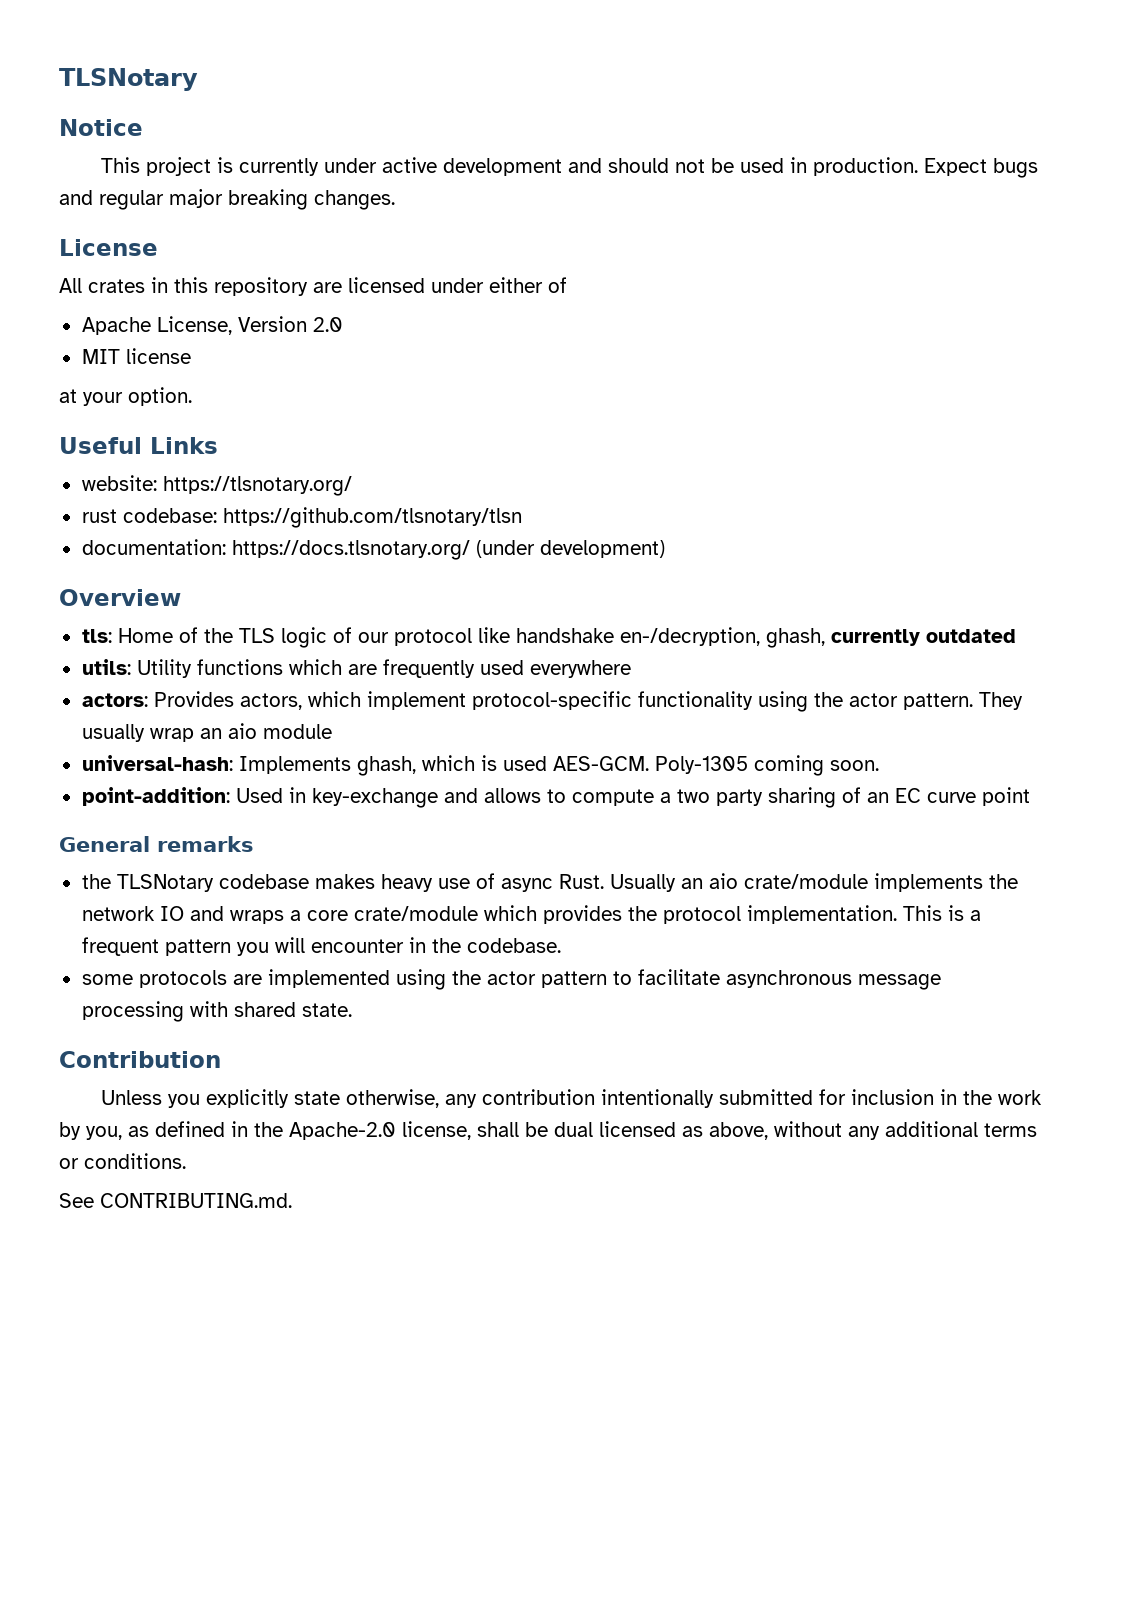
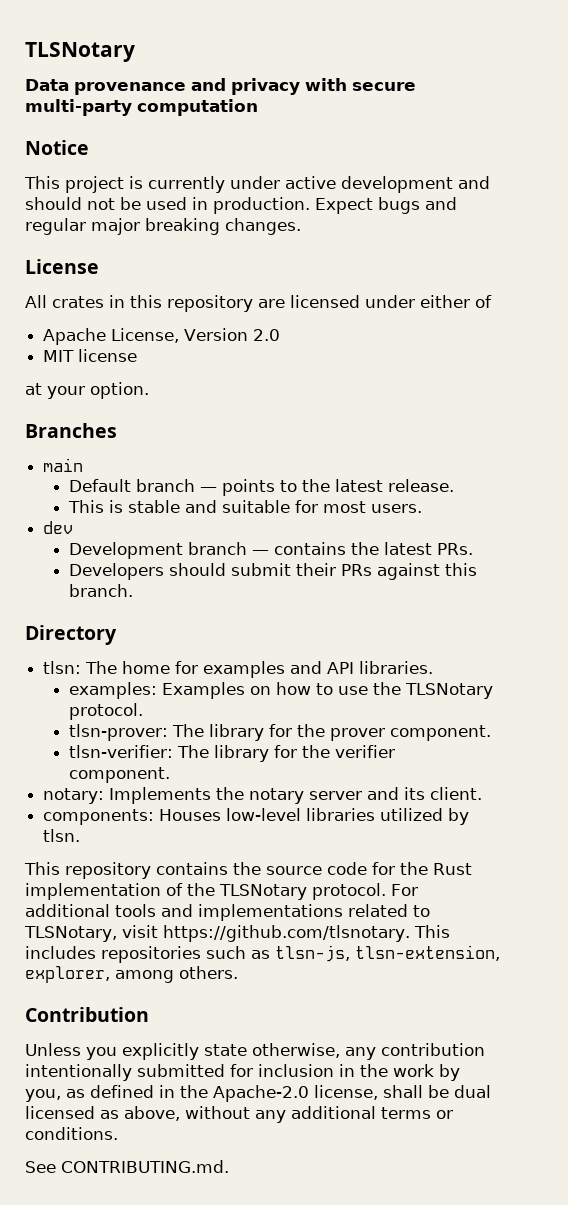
[59,68,198,91] TLSNotary -> [25,42,135,62] [25,78,416,95] [25,99,258,116] TLSNotary // Data provenance and privacy with secure multi-party computation
[59,437,218,454] [81,475,352,496] [81,507,522,528] [81,539,665,560] [59,589,181,606] [81,627,1016,648] [81,659,631,678] [81,691,1023,712] [81,723,332,742] [81,755,879,776] [81,787,1030,808] [59,836,254,852] [81,873,1018,892] [81,905,981,924] [81,937,561,956] [81,969,941,990] [81,1001,352,1022] Useful Links // website: https://tlsnotary.org/ // rust codebase: https://github.com/tlsnotary/tlsn // documentation: https://docs.tlsnotary.org/ (under development) // Overview // tls: Home of the TLS logic of our protocol like handshake en-/decryption, ghash, currently outdated // utils: Utility functions which are frequently used everywhere // actors: Provides actors, which implement protocol-specific functionality using the actor pattern. They usually wrap an aio module // universal-hash: Implements ghash, which is used AES-GCM. Poly-1305 coming soon. // point-addition: Used in key-exchange and allows to compute a two party sharing of an EC curve point // General remarks // the TLSNotary codebase makes heavy use of async Rust. Usually an aio crate/module implements the network IO and wraps a core crate/module which provides the protocol implementation. This is a frequent pattern you will encounter in the codebase. // some protocols are implemented using the actor pattern to facilitate asynchronous message processing with shared state. -> [25,423,117,438] [43,458,84,472] [68,479,454,496] [67,500,422,513] [43,521,74,534] [68,542,473,559] [68,563,477,580] [68,584,133,597] [25,625,117,645] [43,661,434,678] [68,682,493,699] [68,703,143,720] [68,724,491,741] [68,745,395,762] [68,767,170,783] [43,787,483,804] [43,808,470,825] [43,829,81,842] [24,862,472,879] [25,883,418,900] [25,904,430,921] [24,925,450,942] [25,945,500,963] [25,966,238,983] Branches // main // Default branch — points to the latest release. // This is stable and suitable for most users. // dev // Development branch — contains the latest PRs. // Developers should submit their PRs against this branch. // Directory // tlsn: The home for examples and API libraries. // examples: Examples on how to use the TLSNotary protocol. // tlsn-prover: The library for the prover component. // tlsn-verifier: The library for the verifier component. // notary: Implements the notary server and its client. // components: Houses low-level libraries utilized by tlsn. // This repository contains the source code for the Rust implementation of the TLSNotary protocol. For additional tools and implementations related to TLSNotary, visit https://github.com/tlsnotary. This includes repositories such as tlsn-js, tlsn-extension, explorer, among others.

